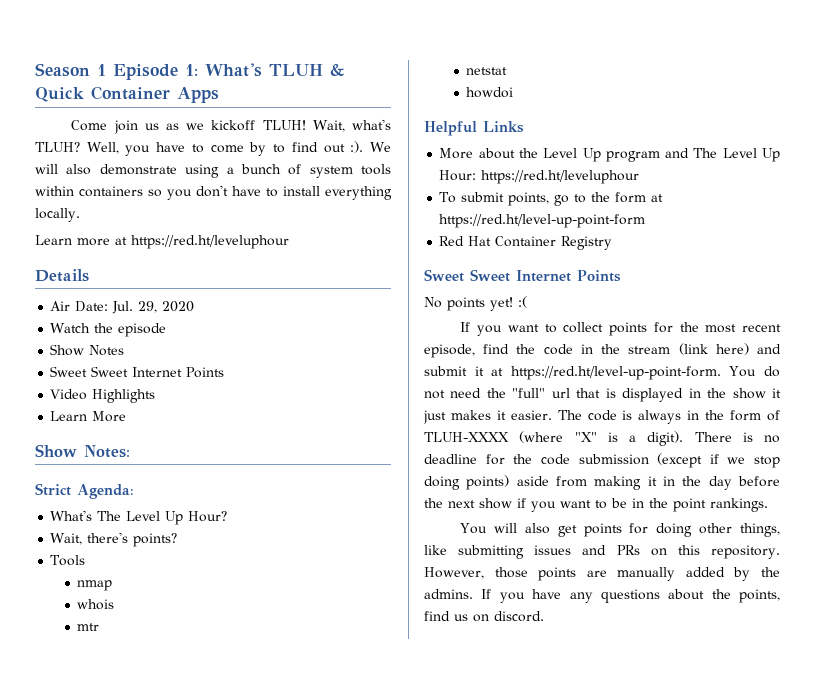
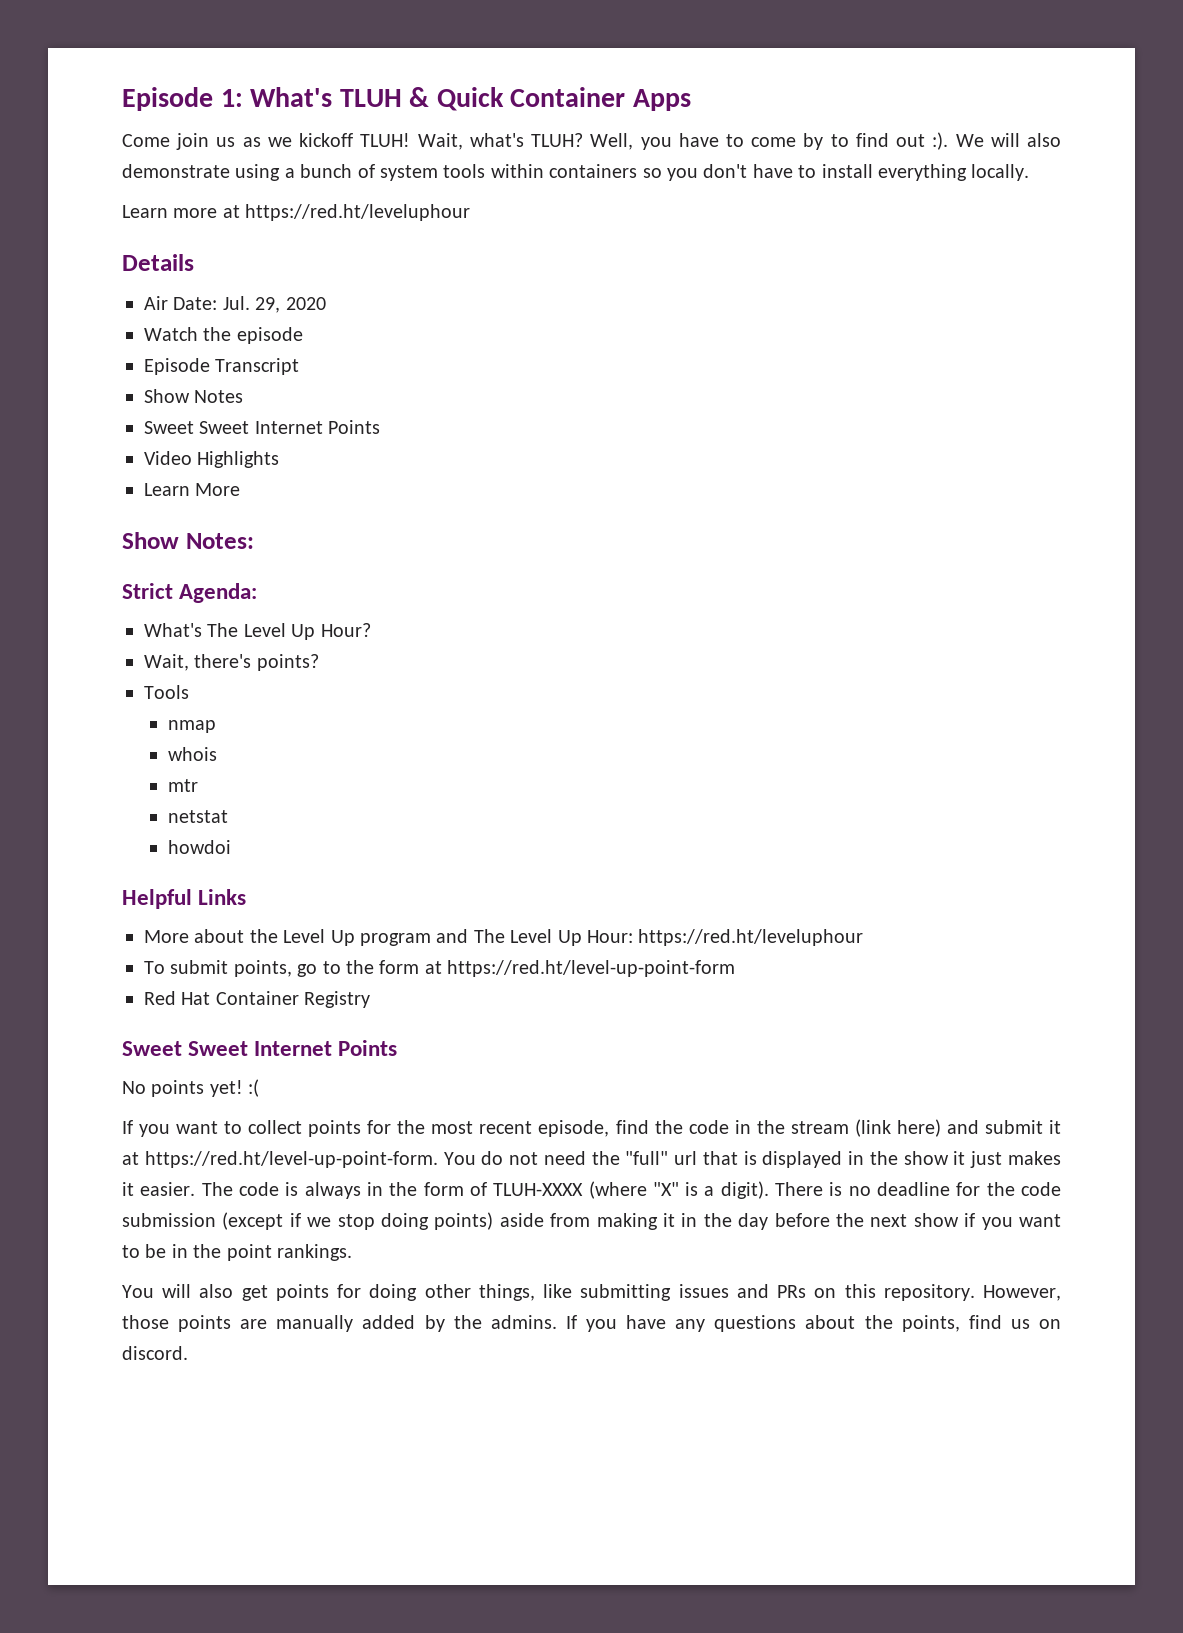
[35,63,106,77] Season 1 -> (122, 99) none
(167, 330) none -> [144,358,300,375] // Episode Transcript

